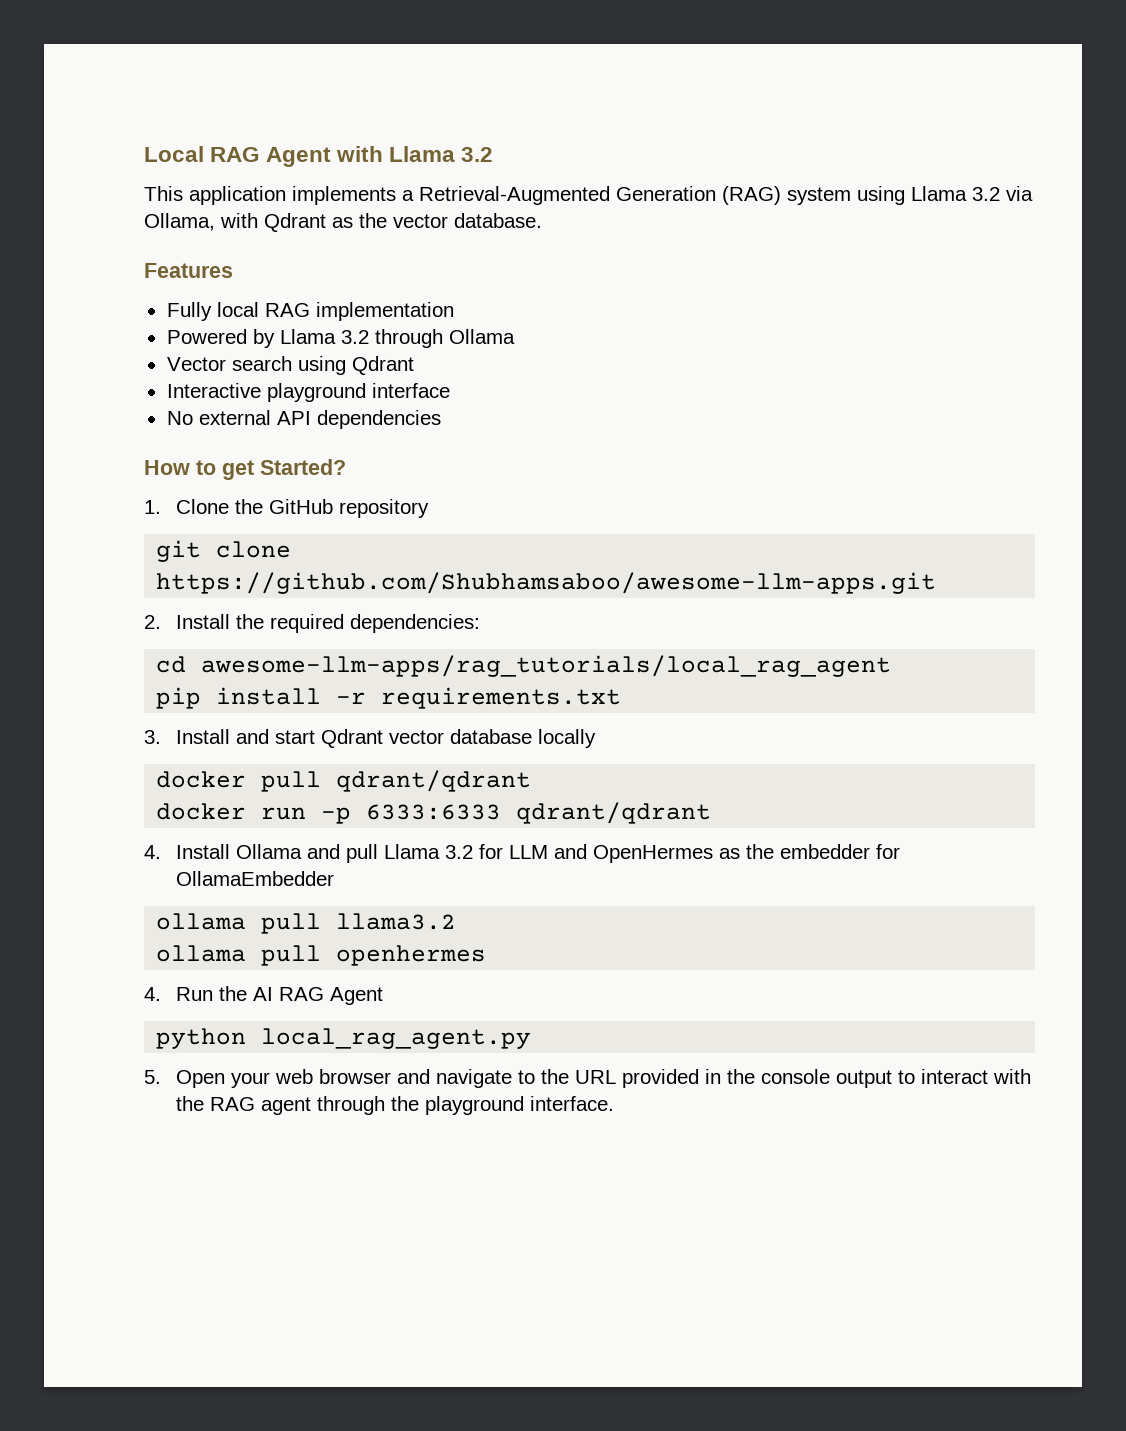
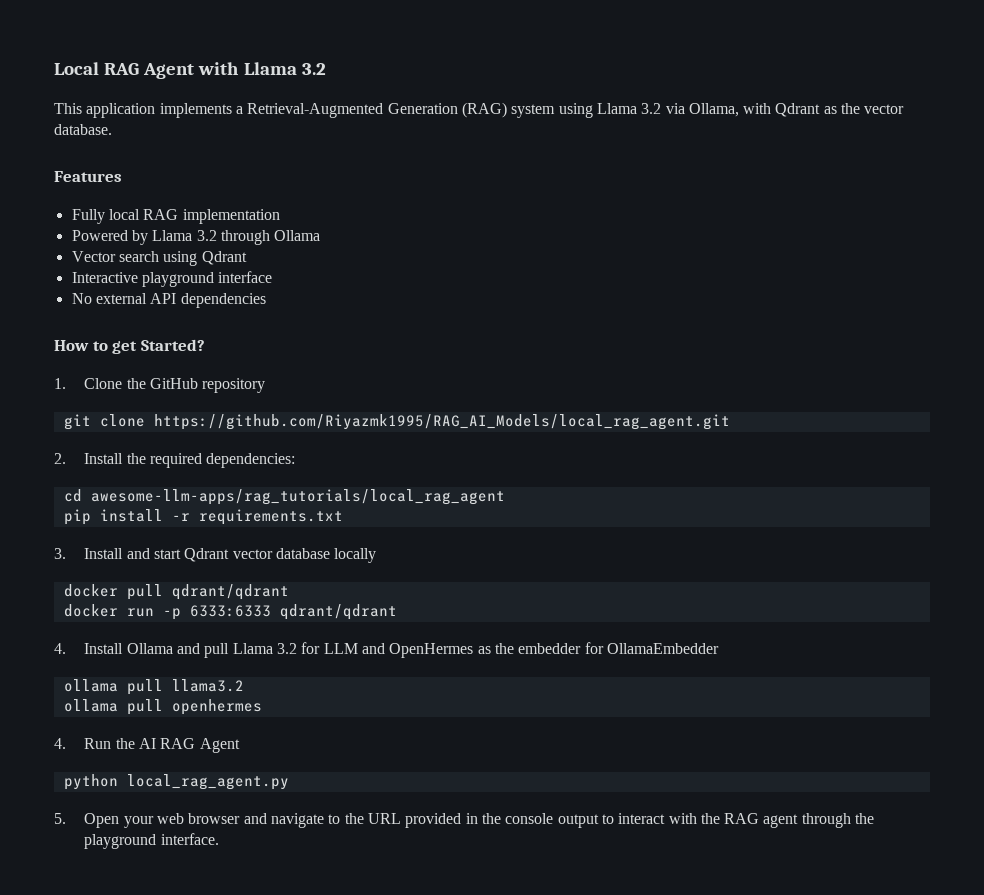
[156,572,937,594] https://github.com/Shubhamsaboo/awesome-llm-apps.git -> [153,414,730,430] https://github.com/Riyazmk1995/RAG_AI_Models/local_rag_agent.git

